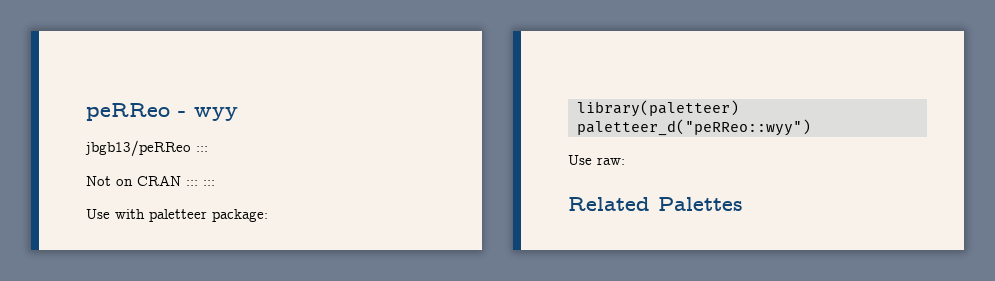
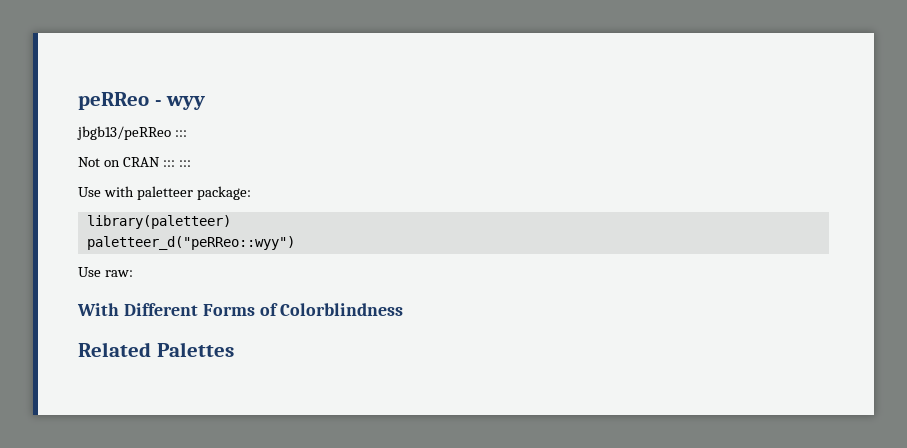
(625, 161) none -> [77,303,404,316] // With Different Forms of Colorblindness

